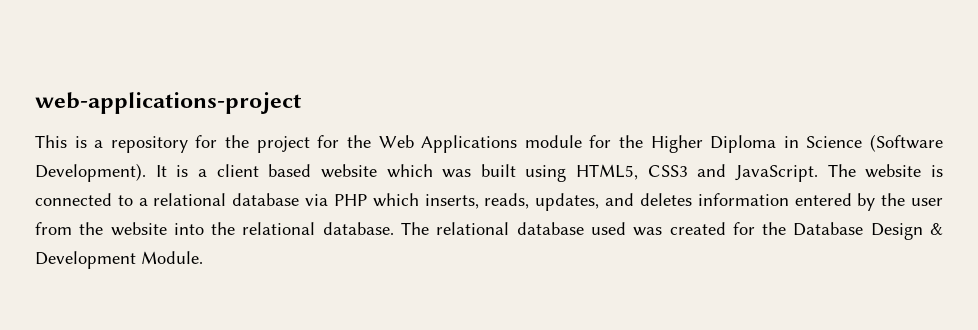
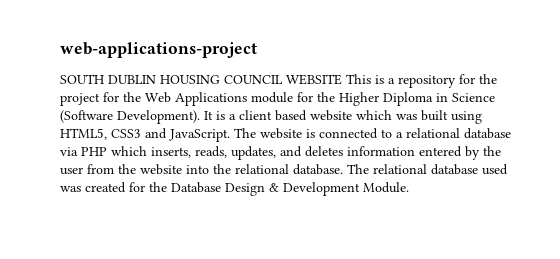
(301, 103) none -> [60,74,342,85] SOUTH DUBLIN HOUSING COUNCIL WEBSITE

